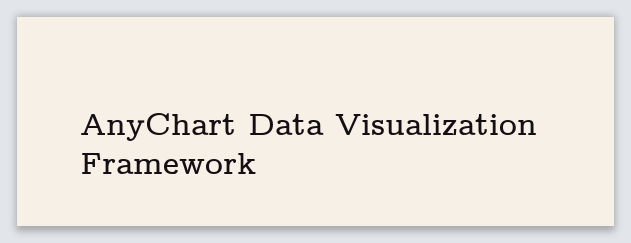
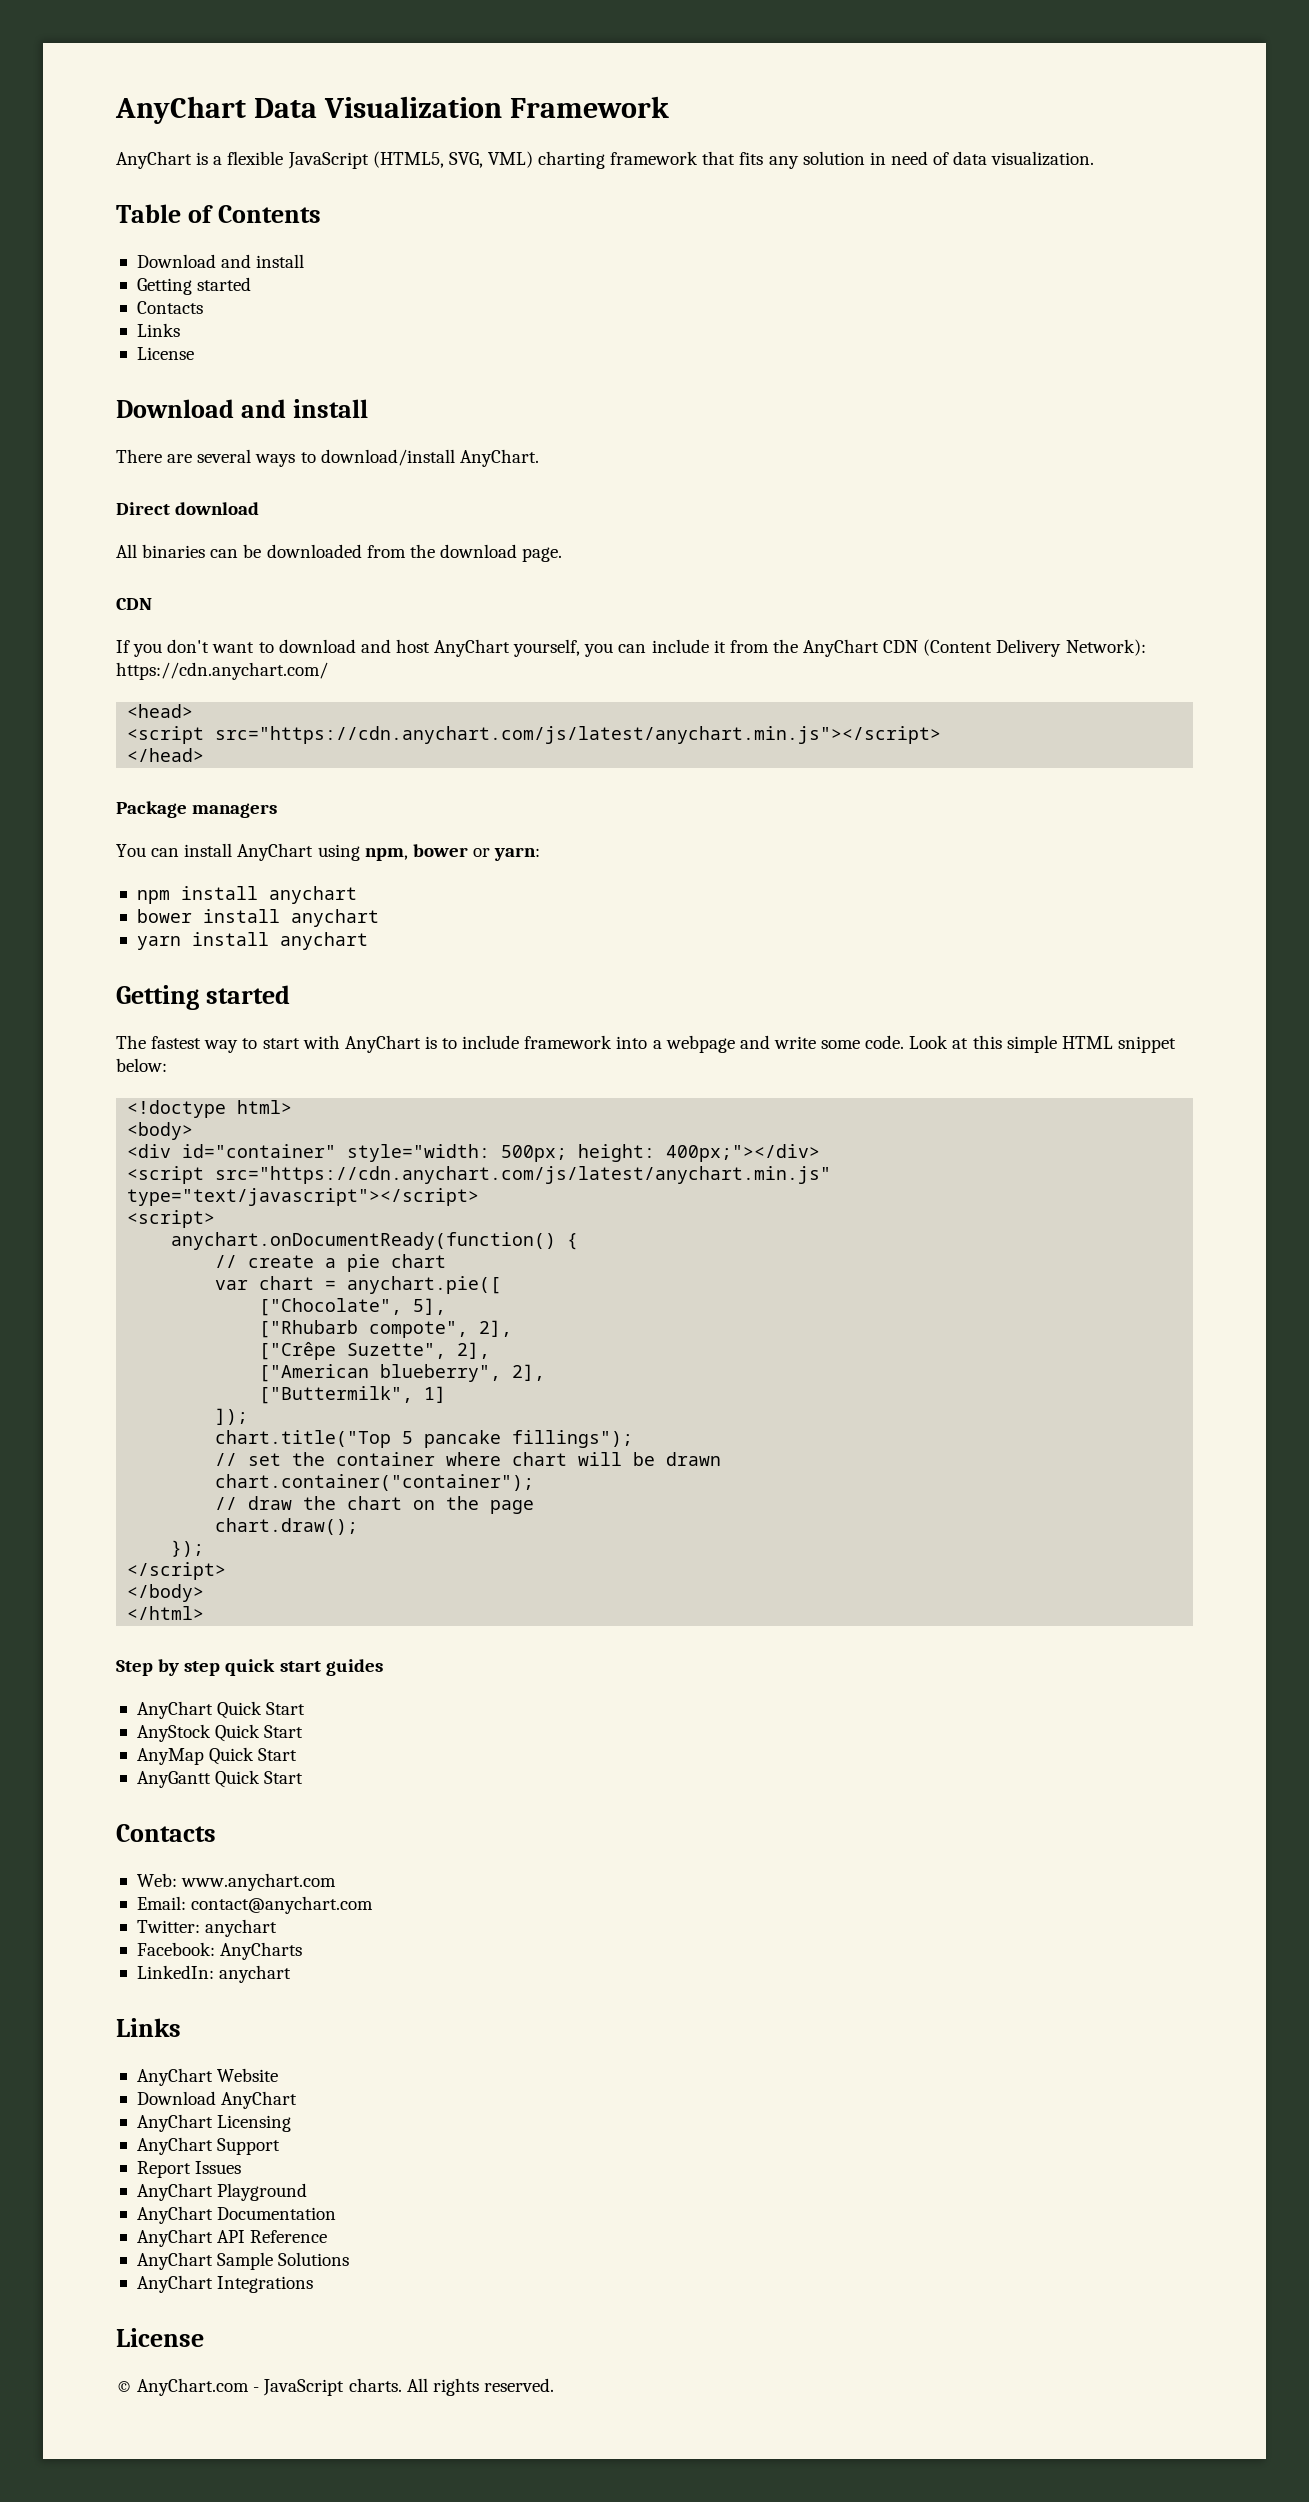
(256, 163) none -> [116,151,1095,169] [116,204,321,223] [136,254,305,268] [136,277,252,295] [136,301,203,314] [136,323,180,337] [136,347,194,360] [116,399,368,418] [116,449,539,467] [116,502,260,515] [116,544,563,562] [116,598,152,610] [116,639,1146,657] [116,662,328,680] [127,704,194,718] [127,726,942,744] [127,748,205,762] [116,801,278,818] [116,843,541,861] [136,886,357,904] [136,909,379,927] [136,932,368,950] [116,985,290,1010] [116,1035,1176,1053] [116,1058,167,1072] [127,1100,293,1118] [127,1122,194,1140] [127,1144,821,1162] [127,1166,832,1184] [127,1188,480,1206] [127,1210,216,1228] [171,1232,579,1250] [215,1254,447,1272] [215,1276,502,1294] [259,1298,447,1316] [259,1320,513,1338] [259,1342,491,1360] [259,1364,546,1382] [259,1386,447,1404] [215,1408,249,1425] [215,1430,634,1448] [215,1452,722,1466] [215,1474,535,1491] [215,1496,535,1514] [215,1518,359,1535] [171,1540,205,1557] [127,1562,227,1580] [127,1584,205,1602] [127,1606,205,1620] [116,1659,383,1676] [136,1701,306,1719] [136,1724,304,1742] [136,1747,298,1765] [136,1770,304,1788] [116,1824,216,1842] [136,1873,337,1891] [136,1896,374,1914] [136,1919,278,1937] [136,1942,303,1960] [136,1965,292,1983] [116,2018,181,2037] [136,2068,279,2086] [136,2091,298,2109] [136,2114,292,2132] [136,2137,281,2155] [136,2161,242,2178] [136,2183,308,2201] [136,2206,337,2224] [136,2229,328,2247] [136,2252,350,2270] [136,2275,314,2293] [116,2328,204,2347] [116,2378,554,2396] // AnyChart is a flexible JavaScript (HTML5, SVG, VML) charting framework that fits any solution in need of data visualization. // Table of Contents // Download and install // Getting started // Contacts // Links // License // Download and install // There are several ways to download/install AnyChart. // Direct download // All binaries can be downloaded from the download page. // CDN // If you don't want to download and host AnyChart yourself, you can include it from the AnyChart CDN (Content Delivery Network): https://cdn.anychart.com/ // <head> // <script src="https://cdn.anychart.com/js/latest/anychart.min.js"></script> // </head> // Package managers // You can install AnyChart using npm, bower or yarn: // npm install anychart // bower install anychart // yarn install anychart // Getting started // The fastest way to start with AnyChart is to include framework into a webpage and write some code. Look at this simple HTML snippet below: // <!doctype html> // <body> // <div id="container" style="width: 500px; height: 400px;"></div> // <script src="https://cdn.anychart.com/js/latest/anychart.min.js" type="text/javascript"></script> // <script> // anychart.onDocumentReady(function() { // // create a pie chart // var chart = anychart.pie([ // ["Chocolate", 5], // ["Rhubarb compote", 2], // ["Crêpe Suzette", 2], // ["American blueberry", 2], // ["Buttermilk", 1] // ]); // chart.title("Top 5 pancake fillings"); // // set the container where chart will be drawn // chart.container("container"); // // draw the chart on the page // chart.draw(); // }); // </script> // </body> // </html> // Step by step quick start guides // AnyChart Quick Start // AnyStock Quick Start // AnyMap Quick Start // AnyGantt Quick Start // Contacts // Web: www.anychart.com // Email: contact@anychart.com // Twitter: anychart // Facebook: AnyCharts // LinkedIn: anychart // Links // AnyChart Website // Download AnyChart // AnyChart Licensing // AnyChart Support // Report Issues // AnyChart Playground // AnyChart Documentation // AnyChart API Reference // AnyChart Sample Solutions // AnyChart Integrations // License // © AnyChart.com - JavaScript charts. All rights reserved.

